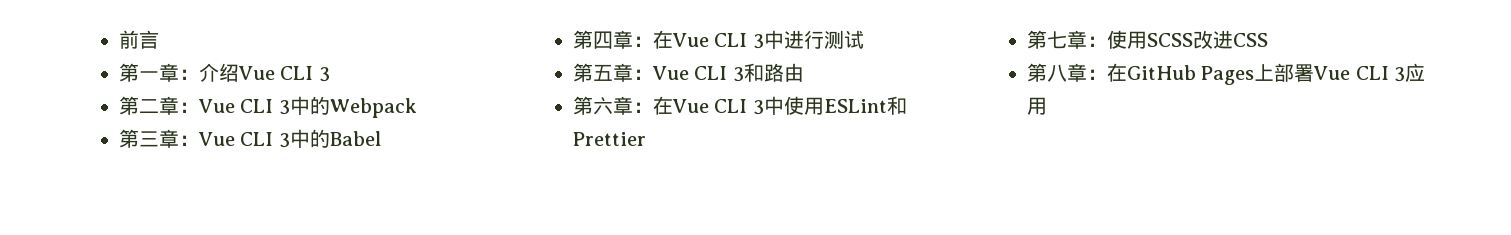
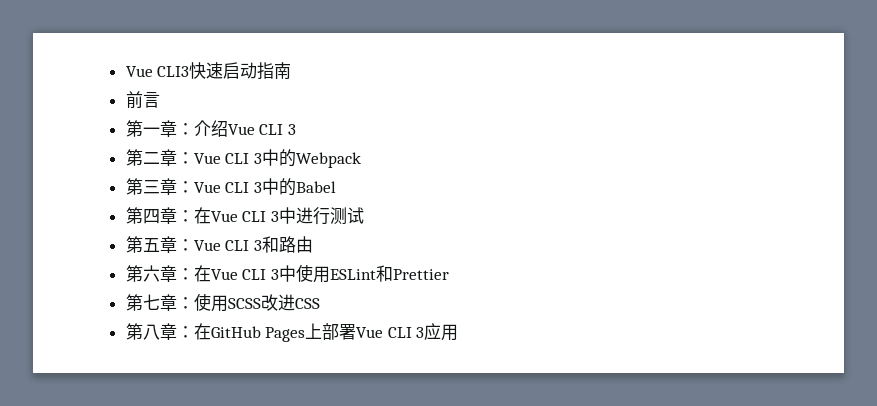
(119, 39) none -> [125,62,292,80] Vue CLI3快速启动指南 //

